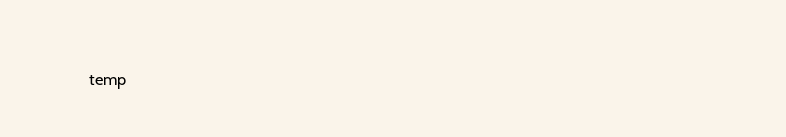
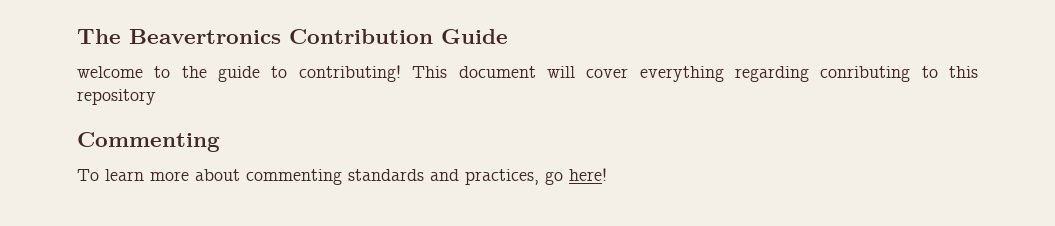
[89,75,126,89] temp -> [77,29,508,44] [77,65,979,82] [77,89,156,105] [77,132,220,152] [77,168,607,185] The Beavertronics Contribution Guide // welcome to the guide to contributing! This document will cover everything regarding conributing to this repository // Commenting // To learn more about commenting standards and practices, go here!

